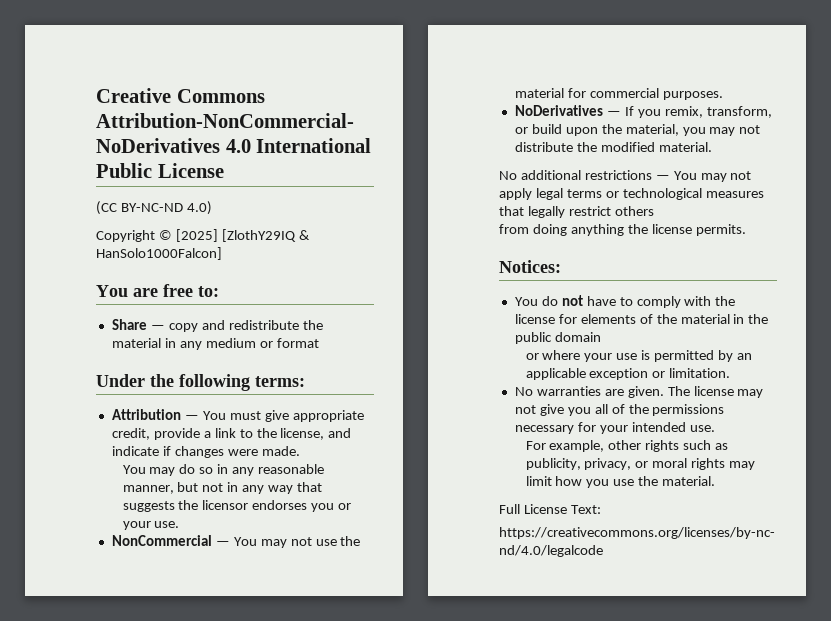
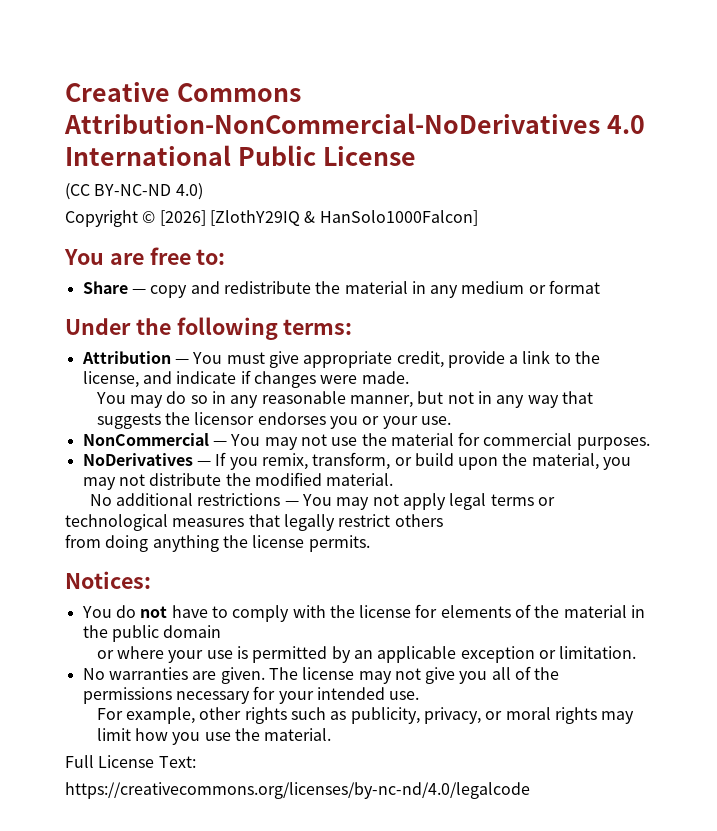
[175,229,218,242] [2025] -> [159,210,206,226] [2026]

